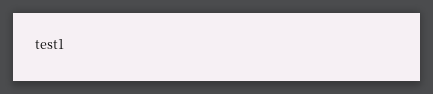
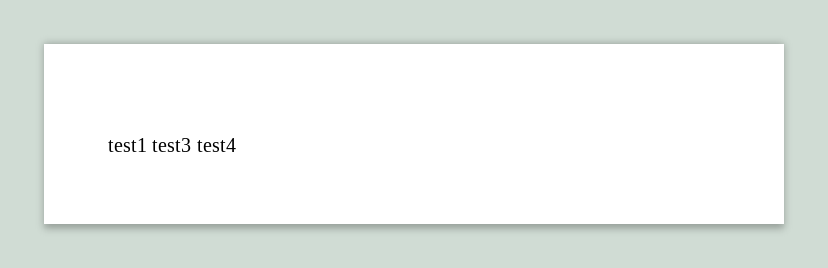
(64, 44) none -> [152,138,236,152] test3 test4

